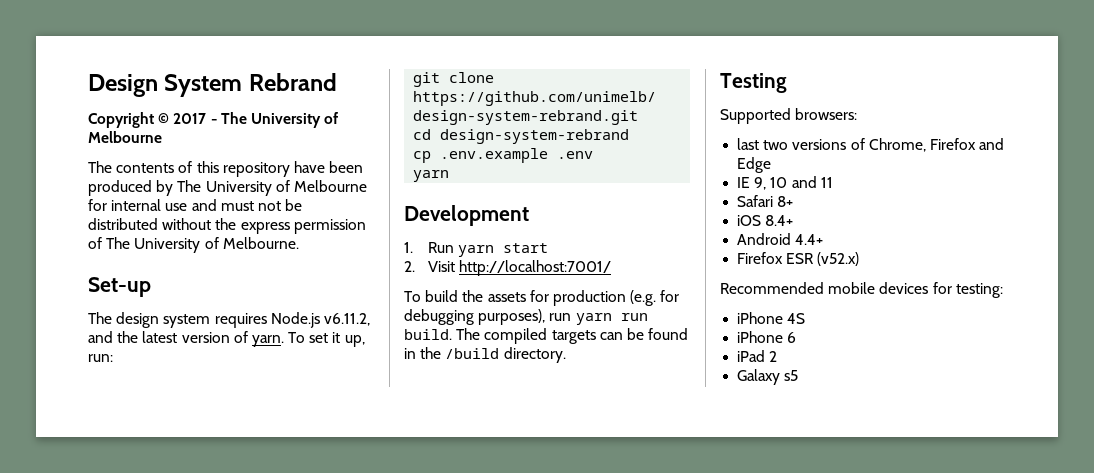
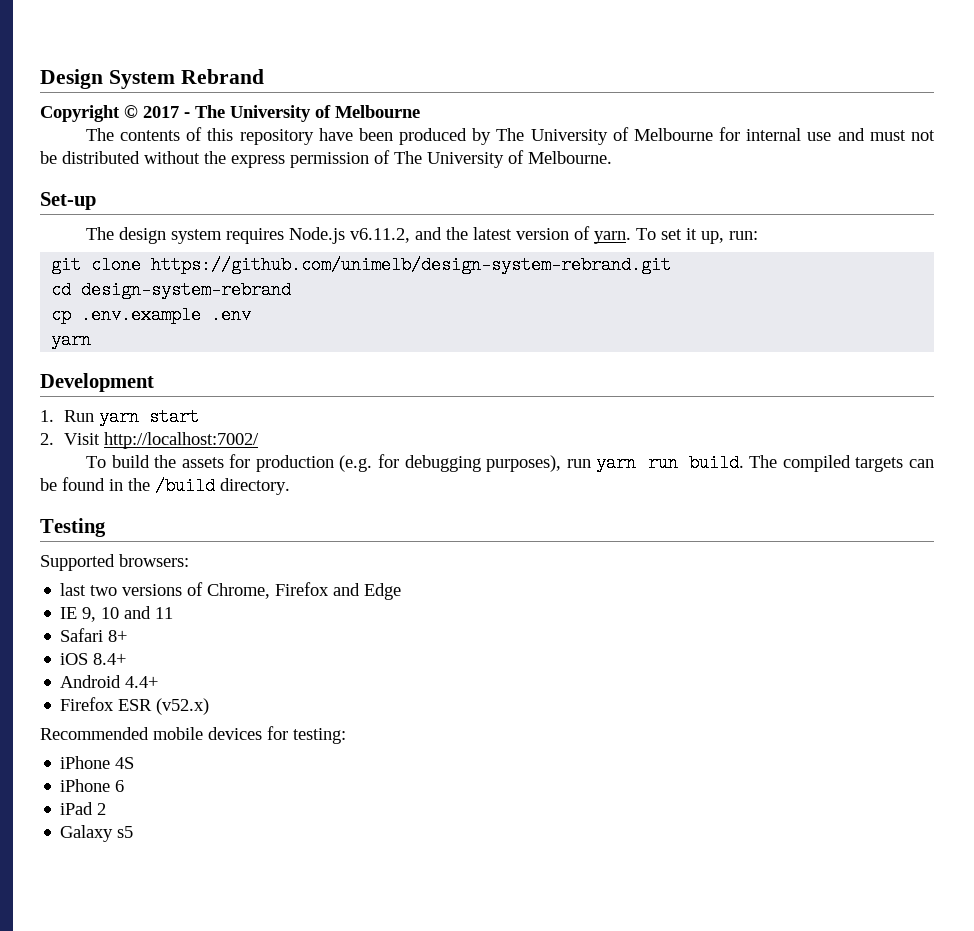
[459,260,612,276] http://localhost:7001/ -> [103,432,259,449] http://localhost:7002/

